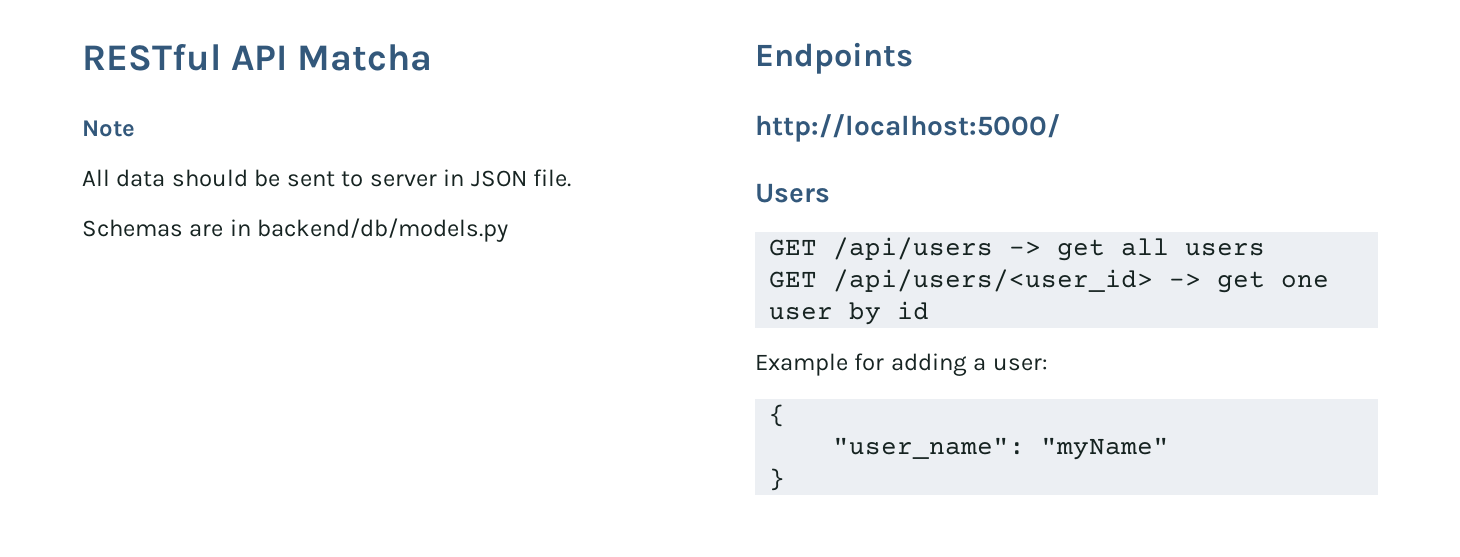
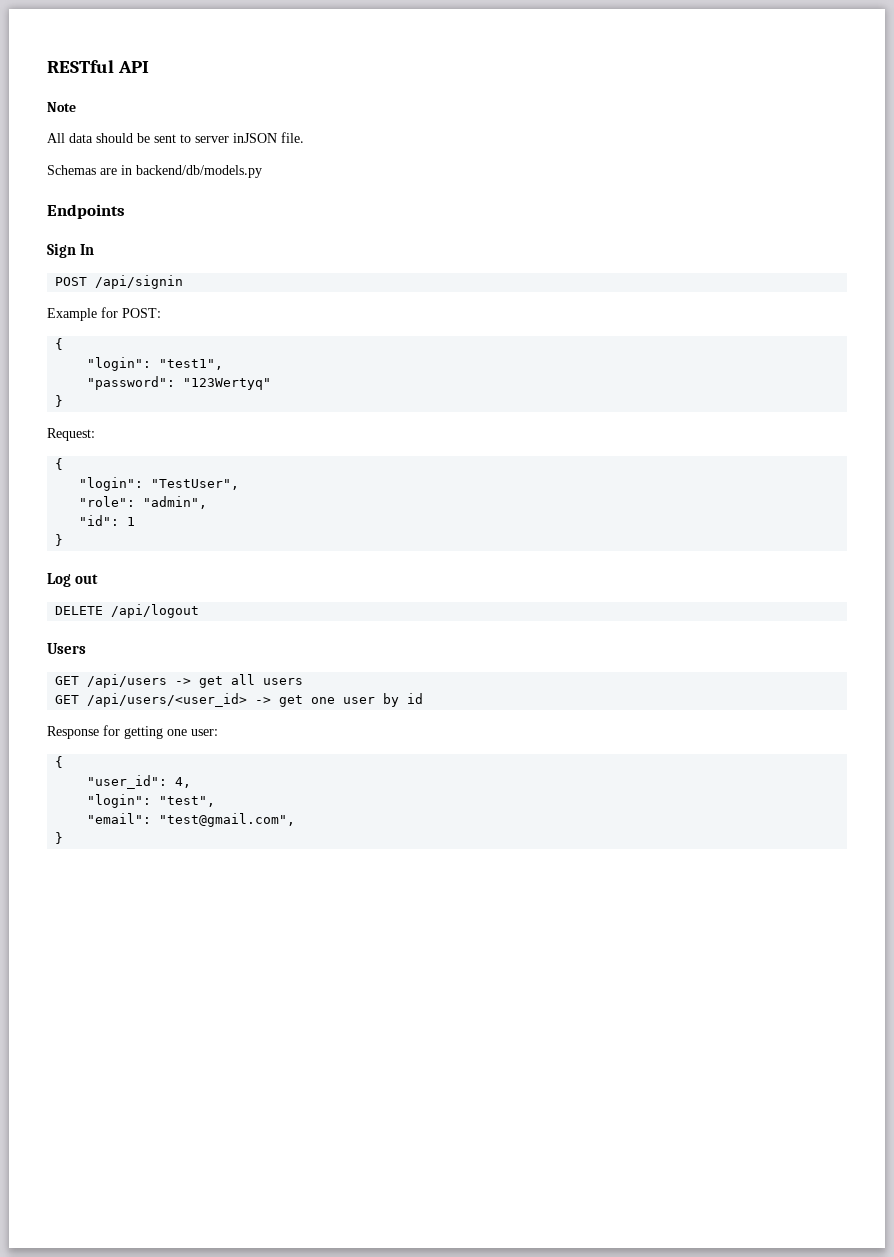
[297,44,433,71] Matcha -> (150, 67) none
[443,169,527,187] in JSON -> [233,133,277,143] inJSON
[755,114,1060,142] http://localhost:5000/ -> [47,243,95,258] [55,275,184,289] [47,307,161,321] [55,338,64,350] [87,357,224,371] [87,376,272,390] [55,395,64,407] [47,428,95,441] [55,458,64,470] [79,477,240,491] [79,496,208,509] [79,515,136,526] [55,534,64,546] [47,573,99,587] [55,604,200,618] Sign In // POST /api/signin // Example for POST: // { // "login": "test1", // "password": "123Wertyq" // } // Request: // { // "login": "TestUser", // "role": "admin", // "id": 1 // } // Log out // DELETE /api/logout
[755,353,1048,376] [769,404,786,427] [833,437,1170,460] Example for adding a user: // { // "user_name": "myName" -> [47,725,218,739] [55,756,64,768] [87,775,192,789] [87,794,216,808] [87,813,296,827] Response for getting one user: // { // "user_id": 4, // "login": "test", // "email": "test@gmail.com",

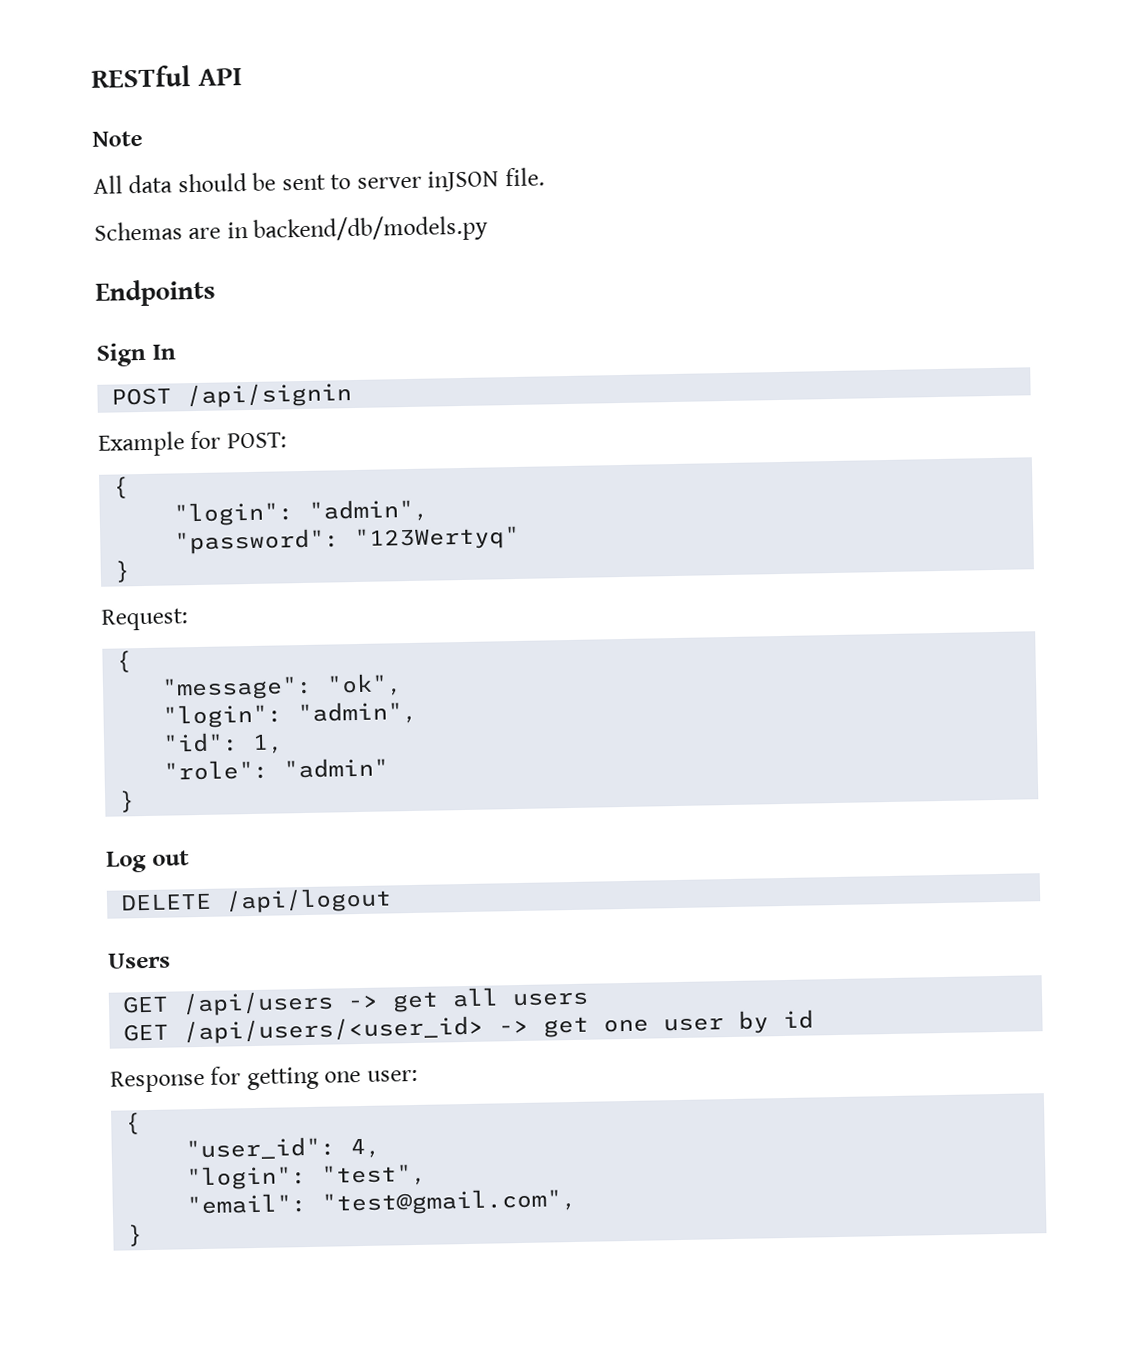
[159,359,224,370] "test1", -> [308,498,430,523] "admin",
[79,477,240,491] [79,496,136,507] // "login": "TestUser", // "role": -> [161,673,404,701] [162,703,284,729] // "message": "ok", // "login":
[127,517,136,526] 1 -> [252,733,285,754] [163,757,390,781] 1, // "role": "admin"

